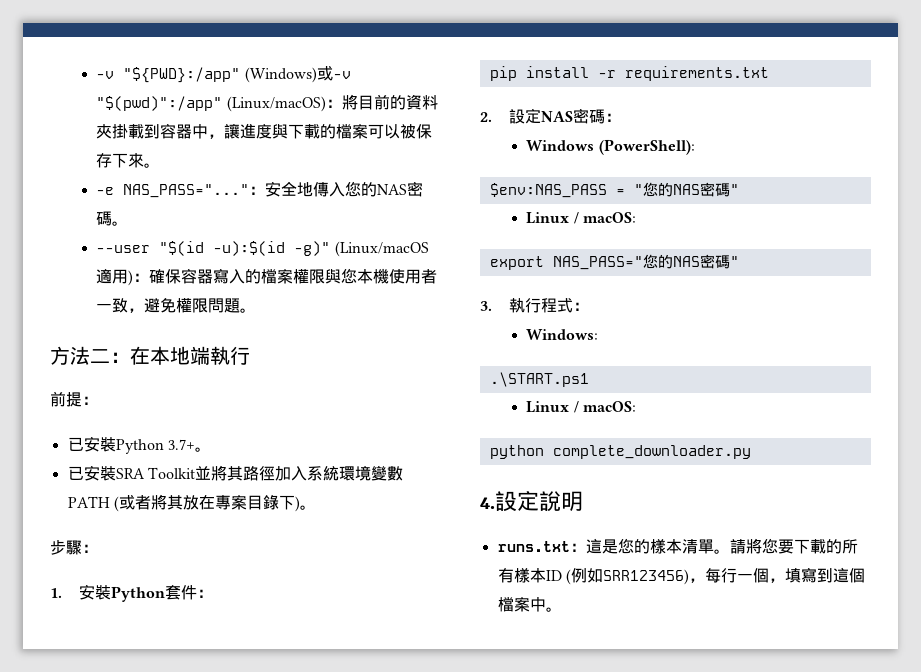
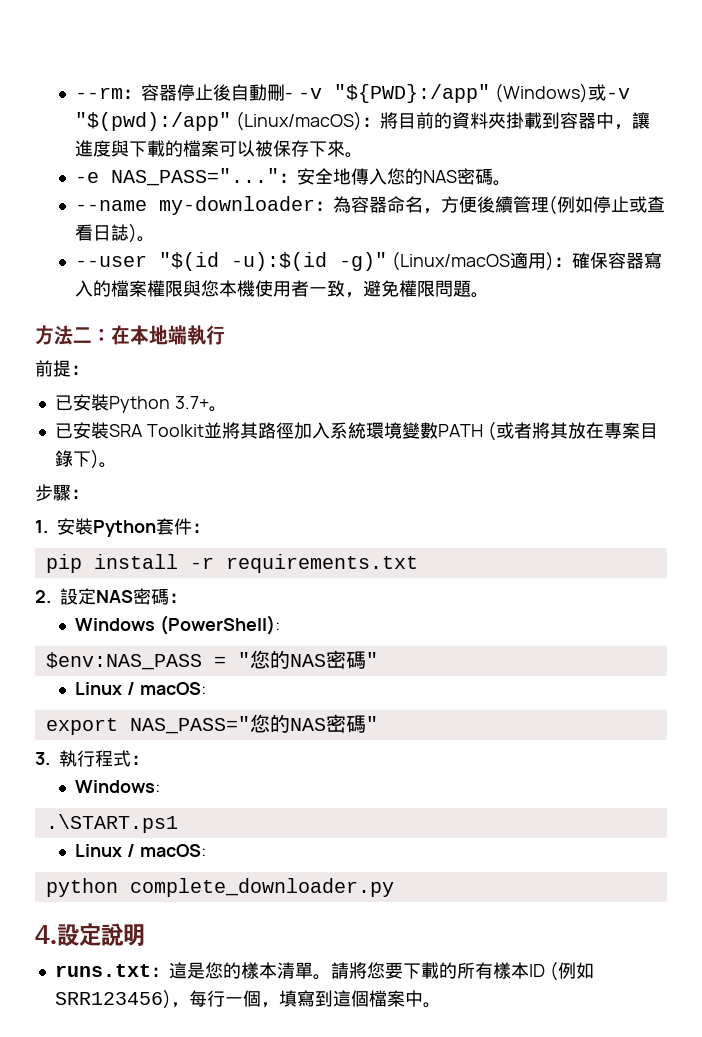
(96, 75) none -> [75,84,294,101] --rm：容器停止後自動刪-
[96,96,223,111] "$(pwd)":/app" -> [75,112,232,131] "$(pwd):/app"
(129, 223) none -> [75,195,666,215] [75,223,156,243] // --name my-downloader：為容器命名，方便後續管理(例如停止或查看日誌)。

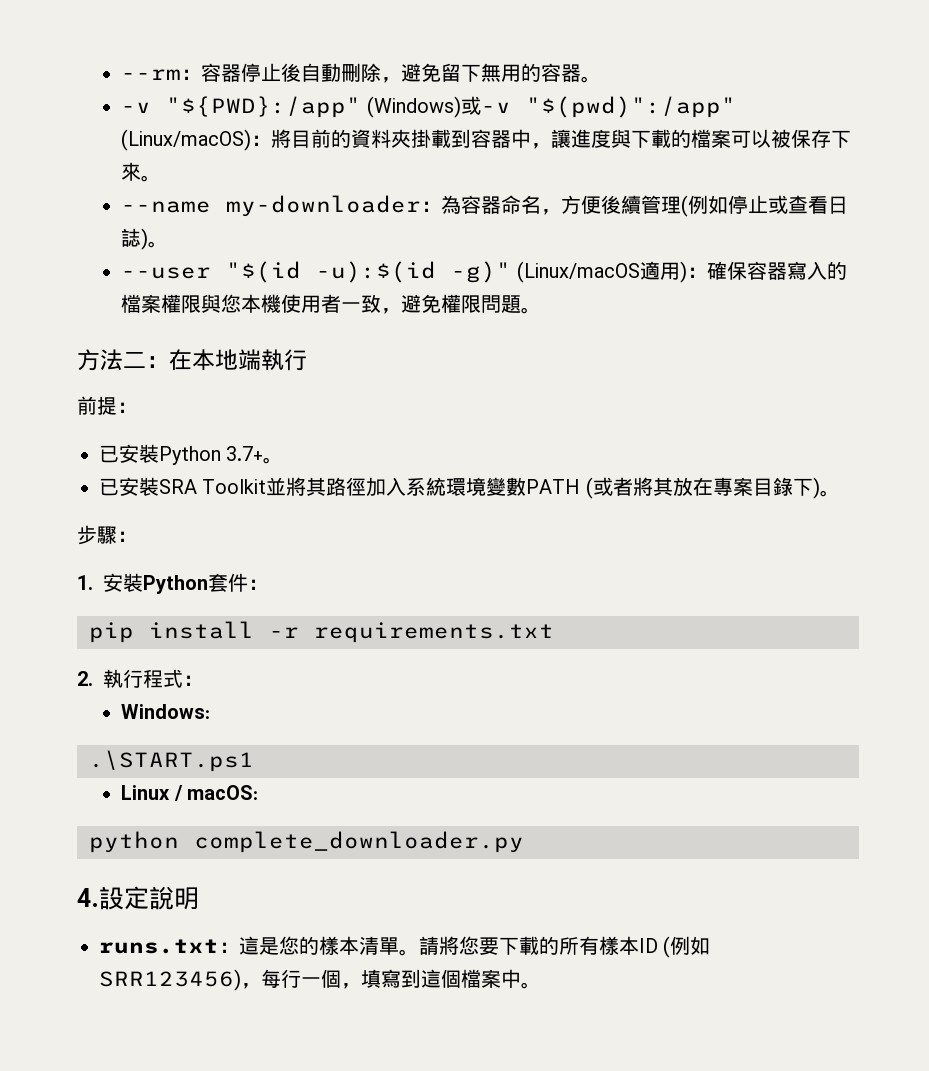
[285,92,294,99] - -> [361,63,602,83] 除，避免留下無用的容器。 //
[75,112,232,131] "$(pwd):/app" -> [525,96,736,118] "$(pwd)":/app"
[75,168,512,186] // -e NAS_PASS="..."：安全地傳入您的NAS密碼。 -> (162, 178) none
[60,588,187,605] [75,615,281,635] [45,650,378,670] [75,682,206,695] [45,714,378,735] [35,752,50,765] 設定NAS密碼： // Windows (PowerShell): // $env:NAS_PASS = "您的NAS密碼" // Linux / macOS: // export NAS_PASS="您的NAS密碼" // 3. -> (93, 678) none

